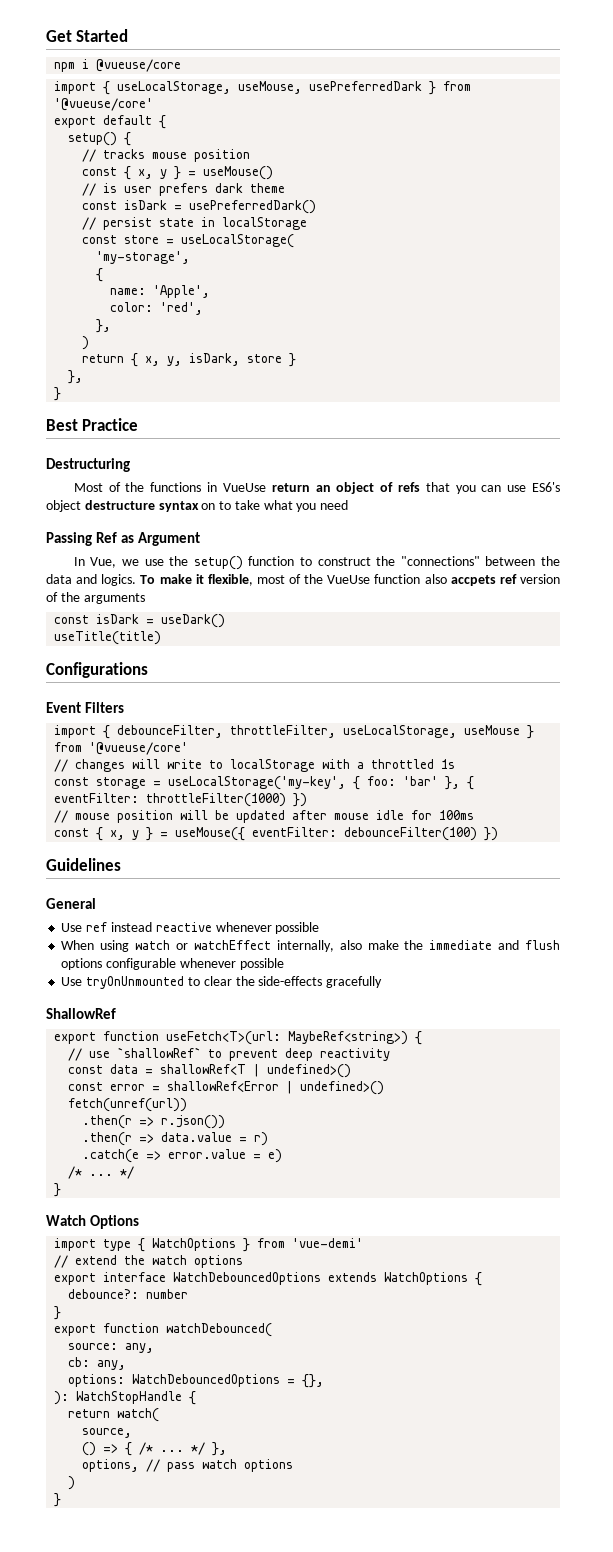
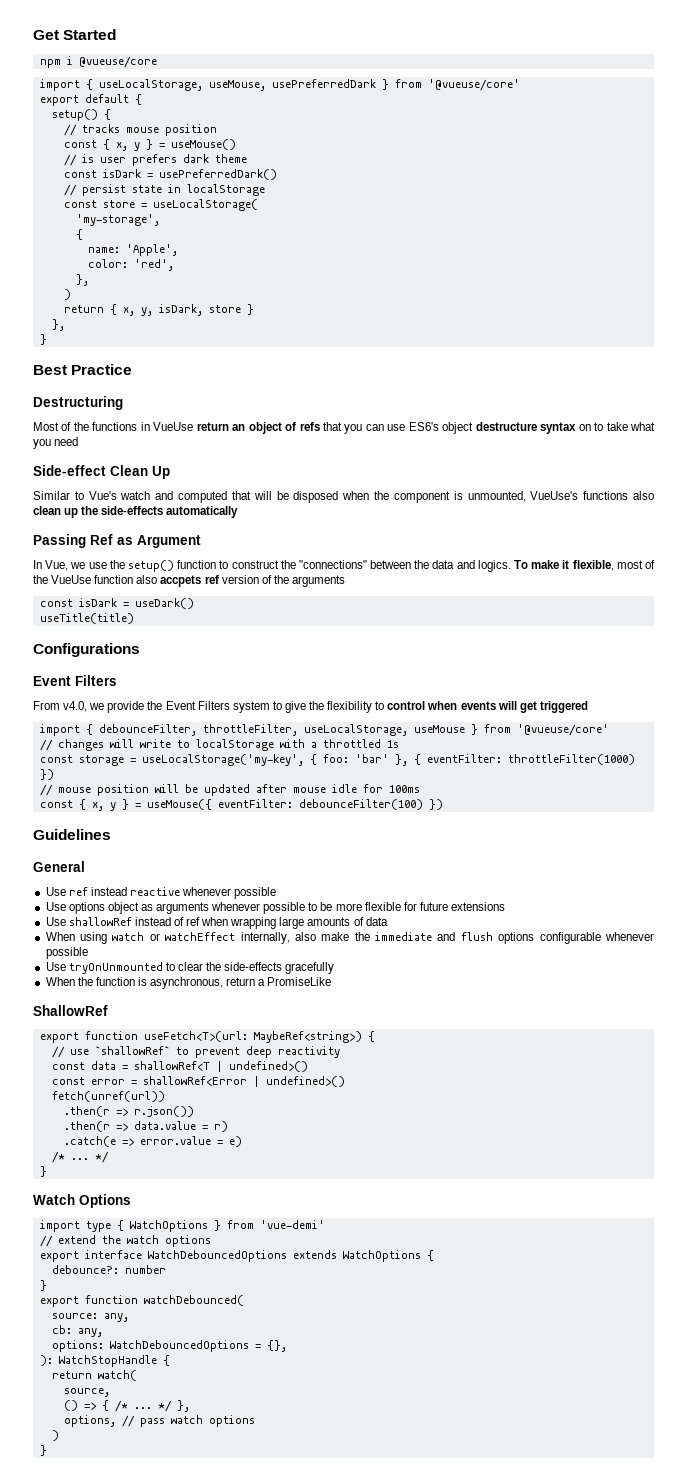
(349, 505) none -> [33,465,170,479] [33,491,654,503] [33,506,239,518] // Side-effect Clean Up // Similar to Vue's watch and computed that will be disposed when the component is unmounted, VueUse's functions also clean up the side-effects automatically
(125, 707) none -> [33,701,588,713] // From v4.0, we provide the Event Filters system to give the flexibility to control when events will get triggered
(320, 928) none -> [45,902,506,914] [45,917,388,929] // Use options object as arguments whenever possible to be more flexible for future extensions // Use shallowRef instead of ref when wrapping large amounts of data
(383, 982) none -> [45,977,332,989] // When the function is asynchronous, return a PromiseLike

